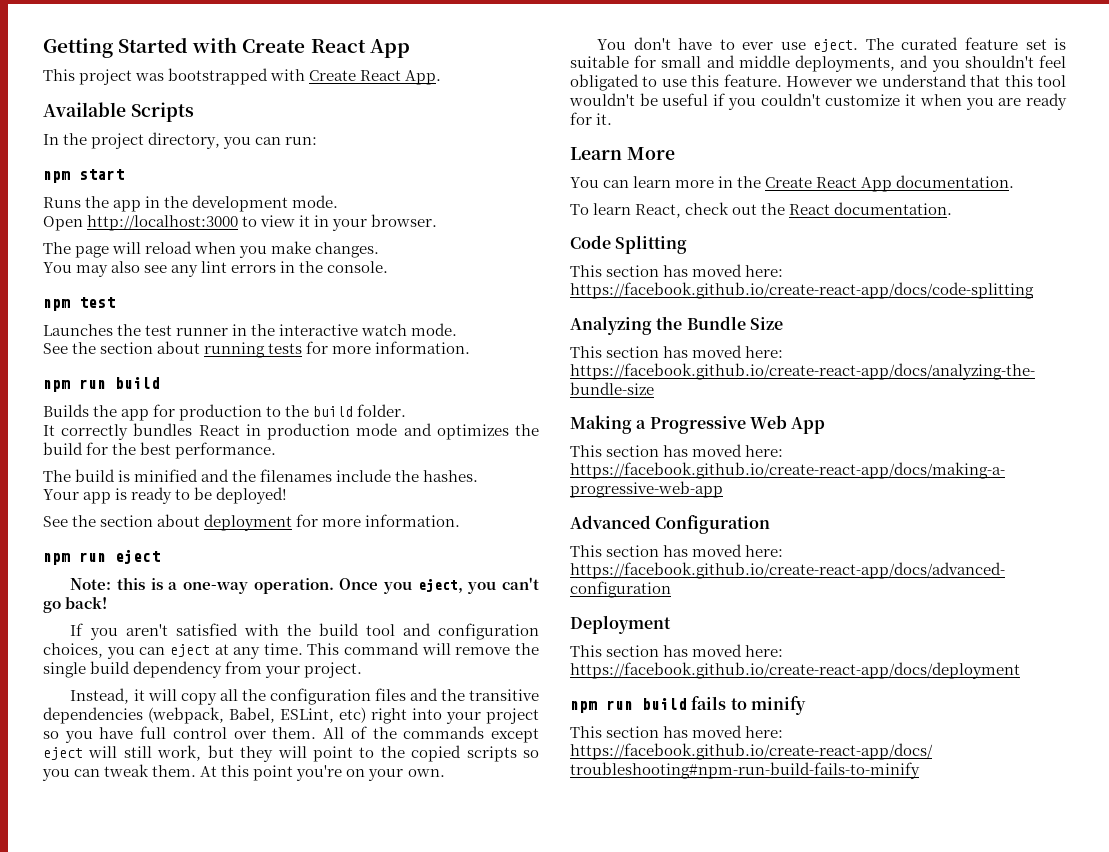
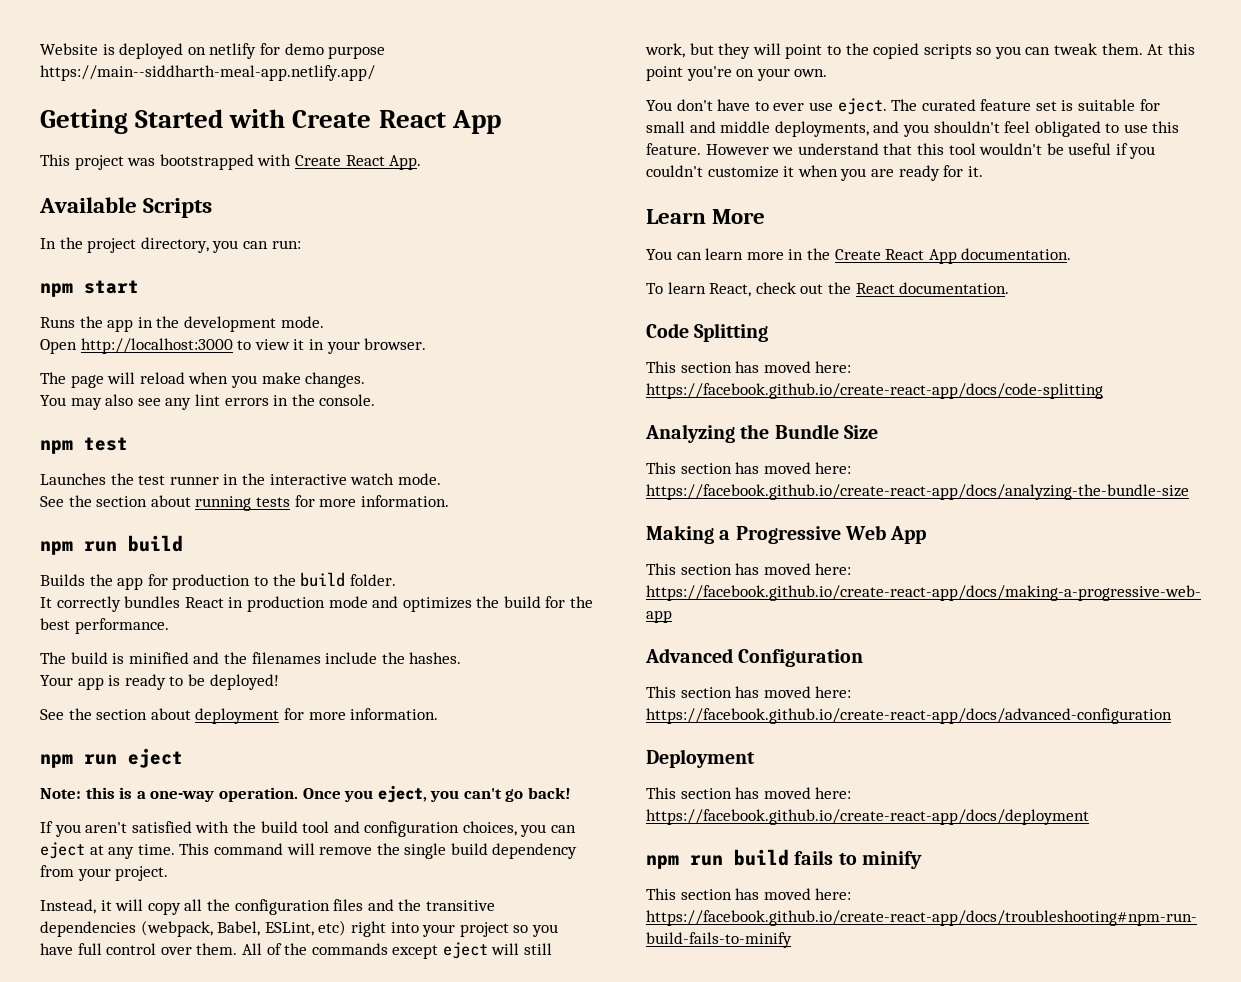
(43, 48) none -> [40,43,386,59] [40,65,375,81] Website is deployed on netlify for demo purpose https://main--siddharth-meal-app.netlify.app/ //

